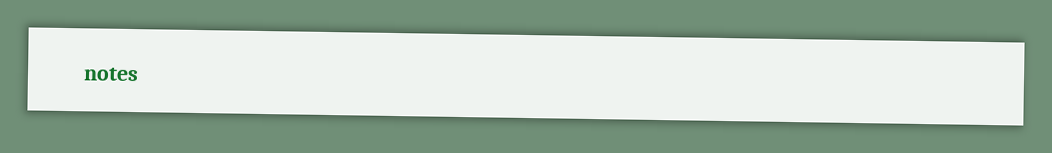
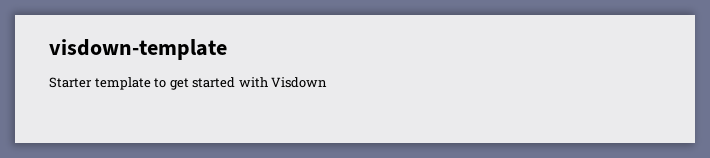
[83,67,139,82] notes -> [49,39,227,60] [49,77,328,90] visdown-template // Starter template to get started with Visdown

